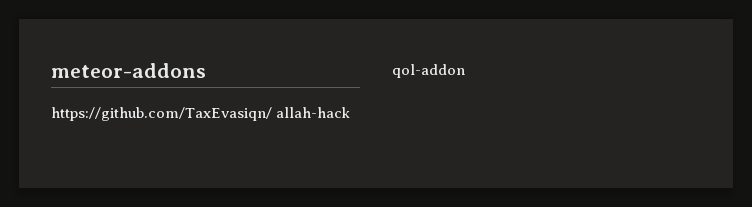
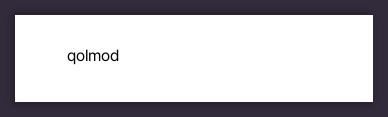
[51,63,206,78] [51,107,351,121] [392,64,465,78] meteor-addons // https://github.com/TaxEvasiqn/ allah-hack qol-addon -> [67,49,119,65] qolmod

